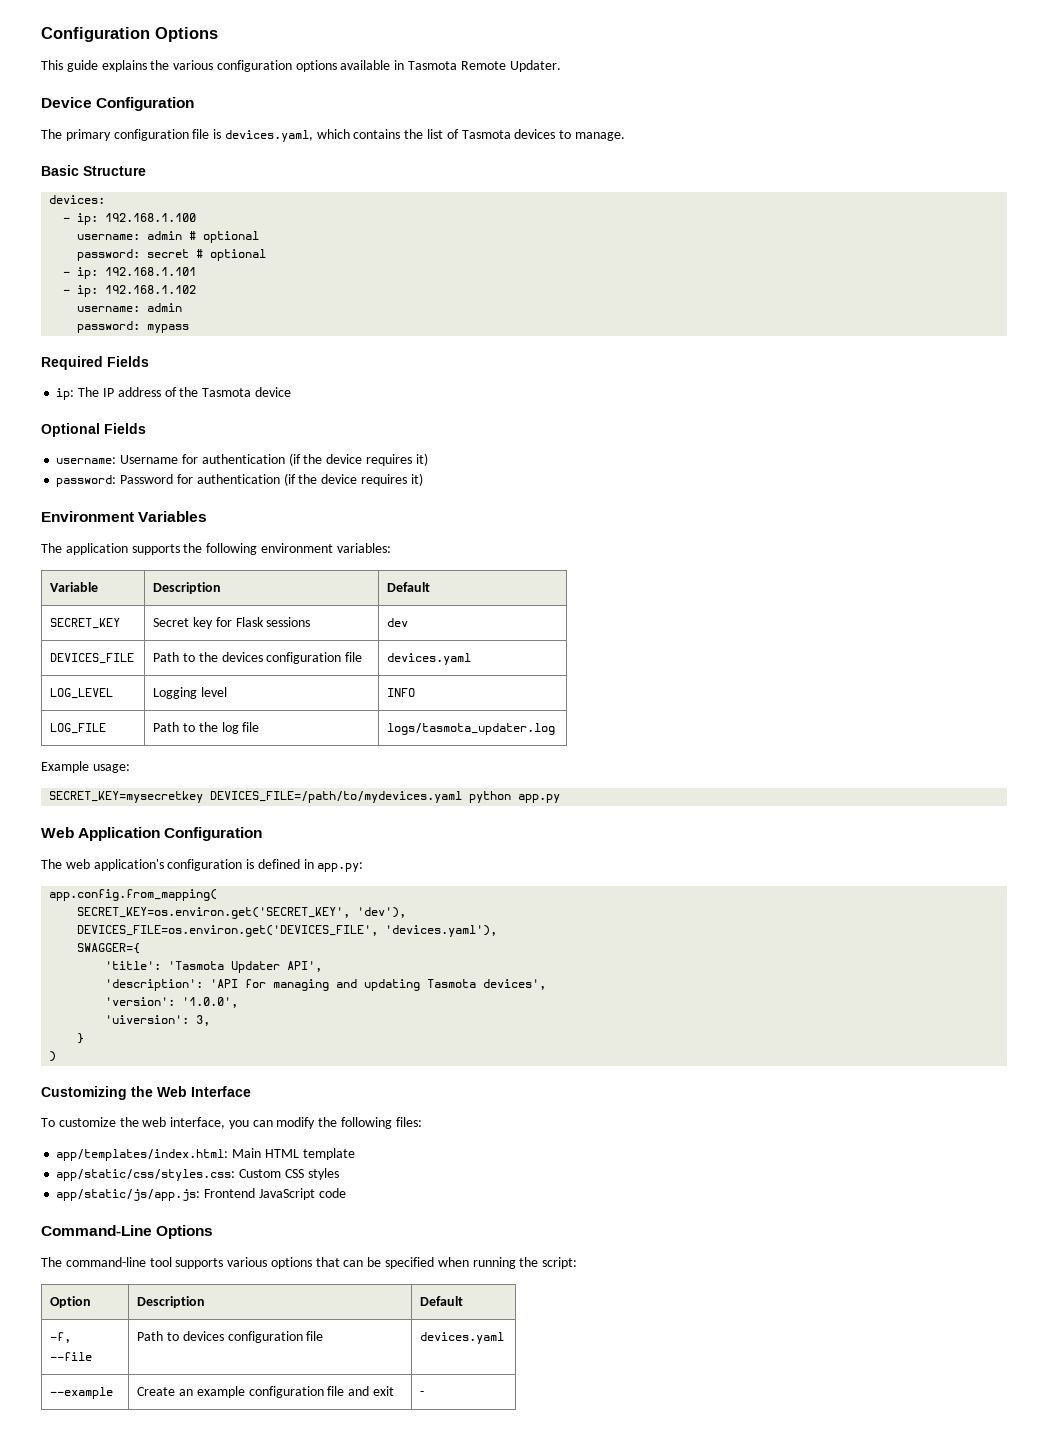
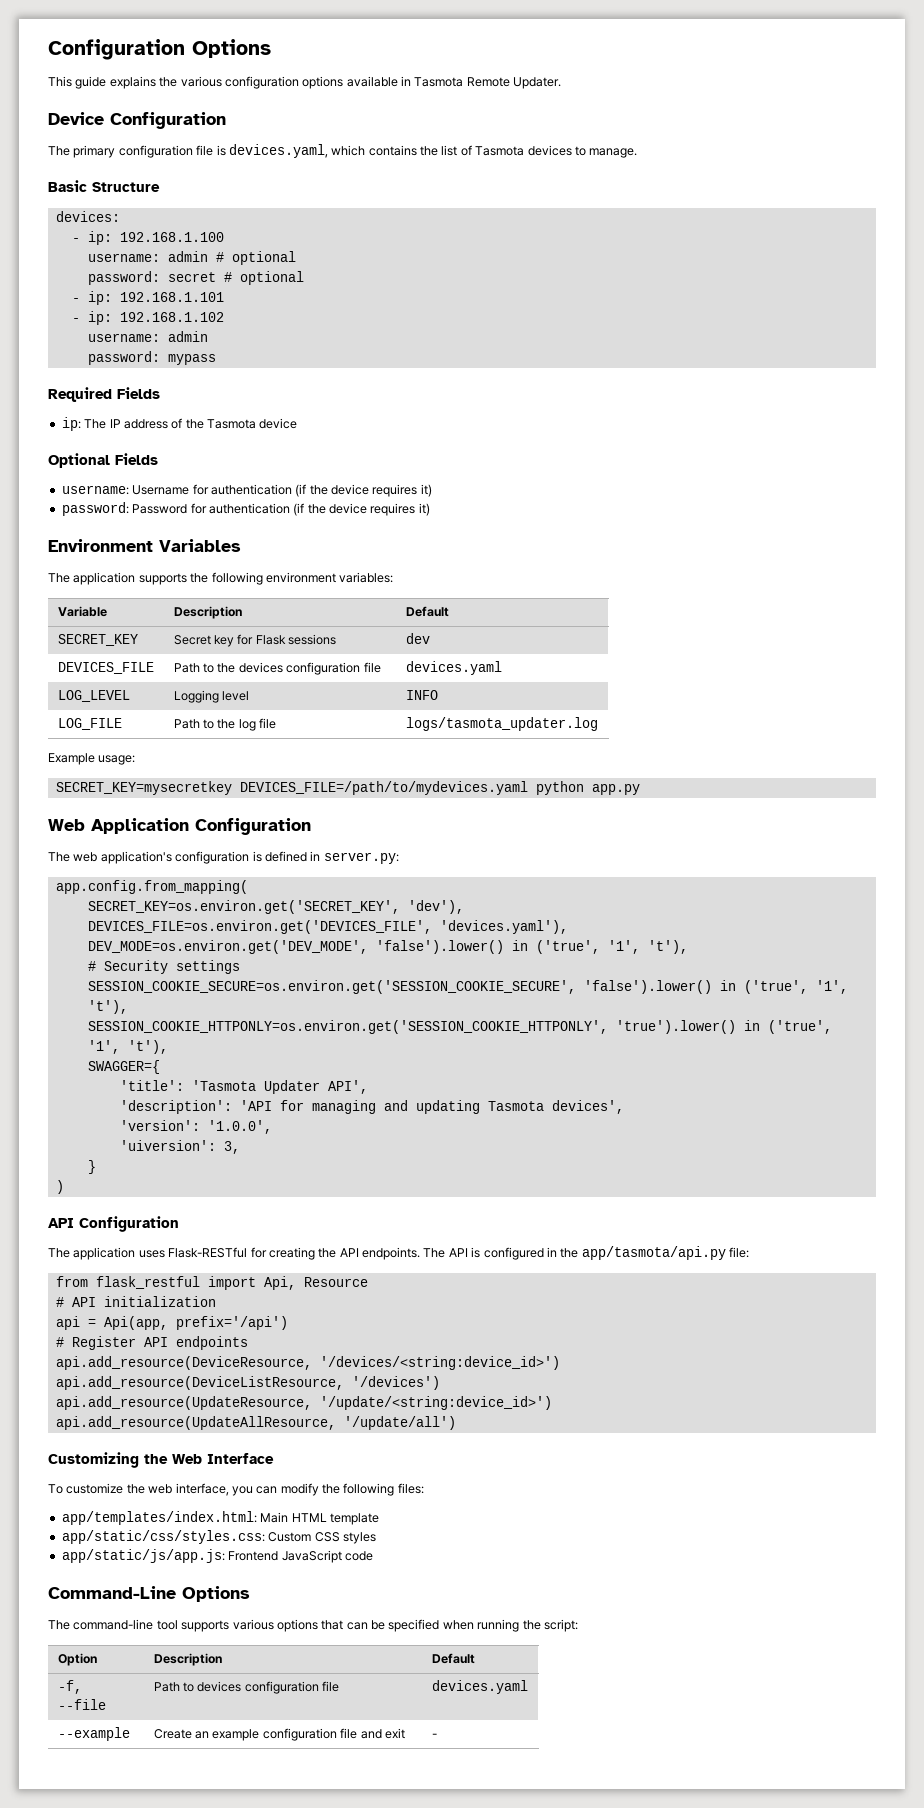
[317,862,364,872] app.py: -> [323,852,399,864] server.py:
(498, 931) none -> [87,940,688,954] [87,960,240,974] [87,980,848,994] [87,1000,128,1014] [87,1020,832,1034] [87,1040,168,1054] // DEV_MODE=os.environ.get('DEV_MODE', 'false').lower() in ('true', '1', 't'), // # Security settings // SESSION_COOKIE_SECURE=os.environ.get('SESSION_COOKIE_SECURE', 'false').lower() in ('true', '1', 't'), // SESSION_COOKIE_HTTPONLY=os.environ.get('SESSION_COOKIE_HTTPONLY', 'true').lower() in ('true', '1', 't'),
(57, 1056) none -> [48,1216,179,1232] [48,1246,749,1260] [55,1276,368,1290] [55,1296,216,1307] [55,1316,288,1330] [55,1336,248,1350] [55,1356,560,1370] [55,1376,440,1390] [55,1396,552,1410] [55,1416,456,1430] // API Configuration // The application uses Flask-RESTful for creating the API endpoints. The API is configured in the app/tasmota/api.py file: // from flask_restful import Api, Resource // # API initialization // api = Api(app, prefix='/api') // # Register API endpoints // api.add_resource(DeviceResource, '/devices/<string:device_id>') // api.add_resource(DeviceListResource, '/devices') // api.add_resource(UpdateResource, '/update/<string:device_id>') // api.add_resource(UpdateAllResource, '/update/all')

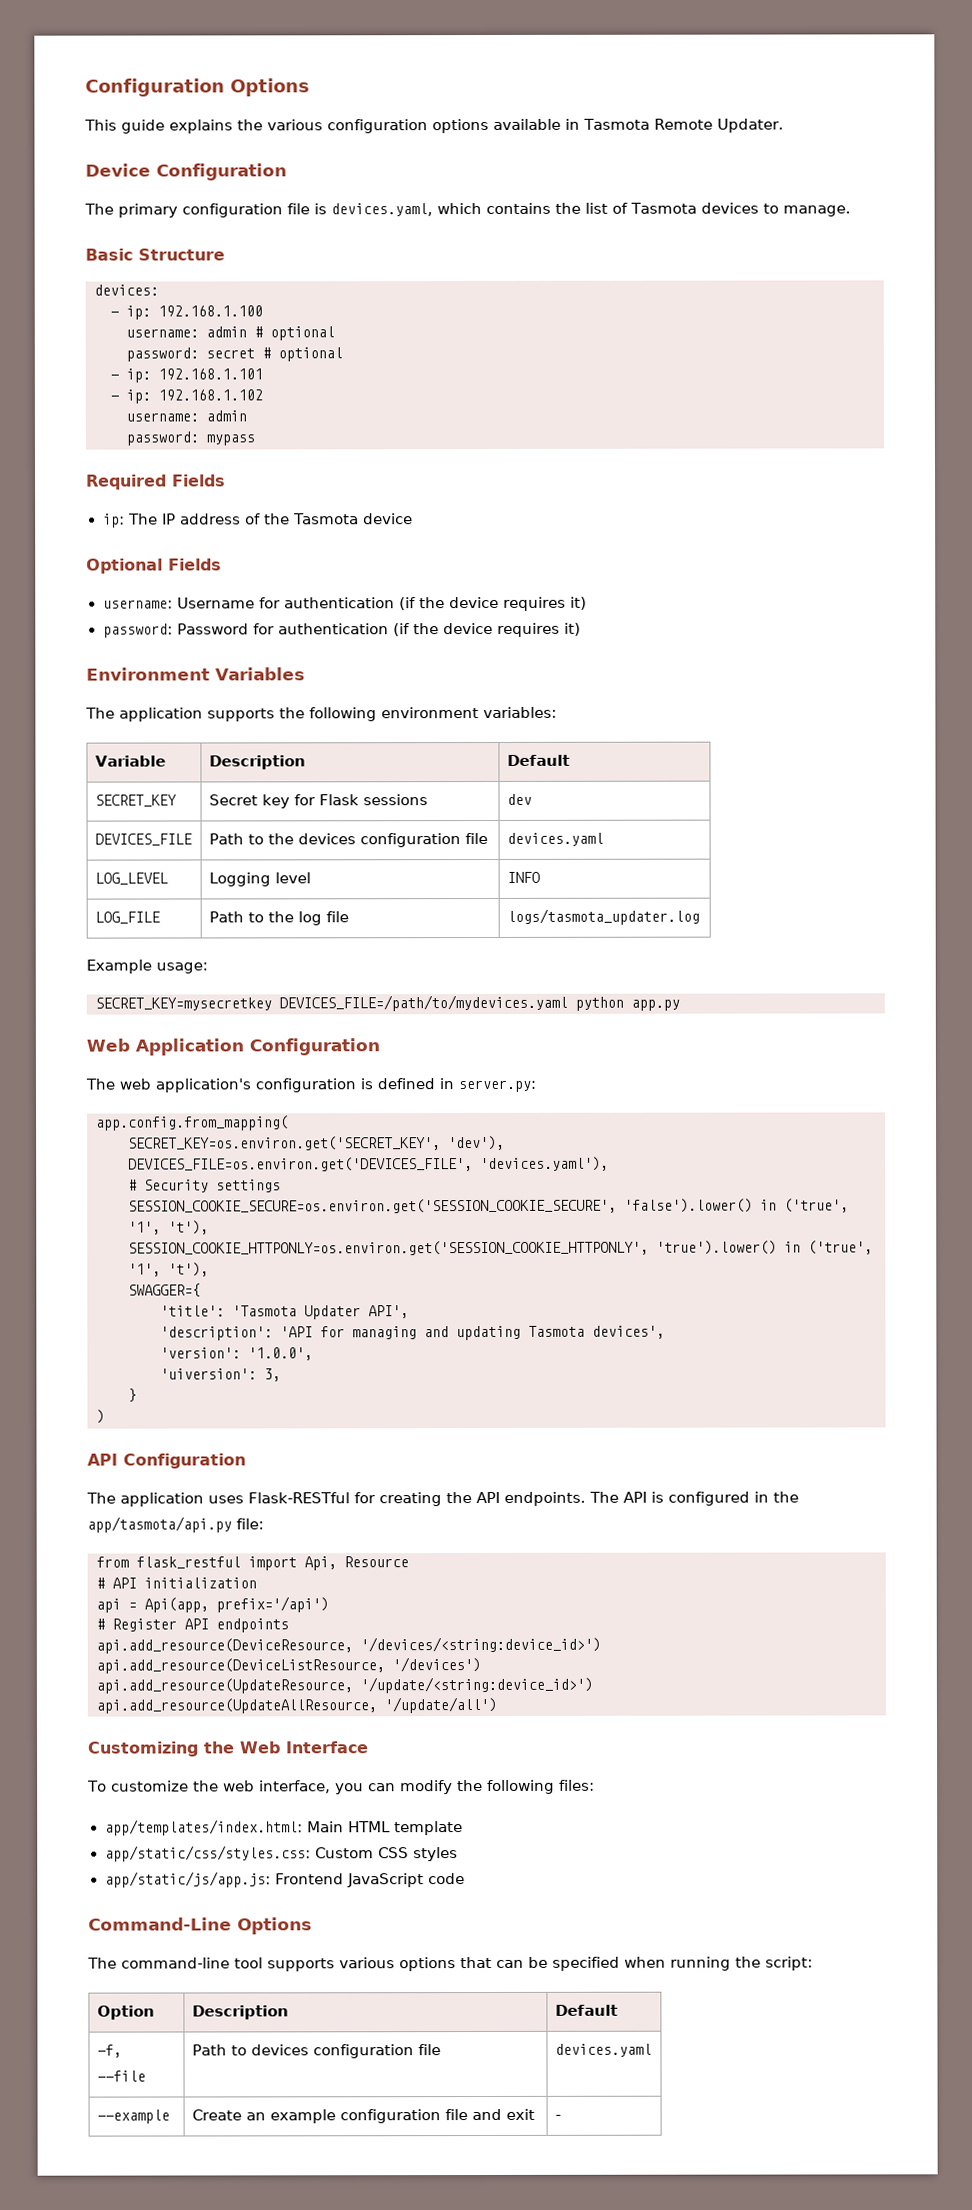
[87,940,688,954] // DEV_MODE=os.environ.get('DEV_MODE', 'false').lower() in ('true', '1', 't'), -> (609, 1164) none

